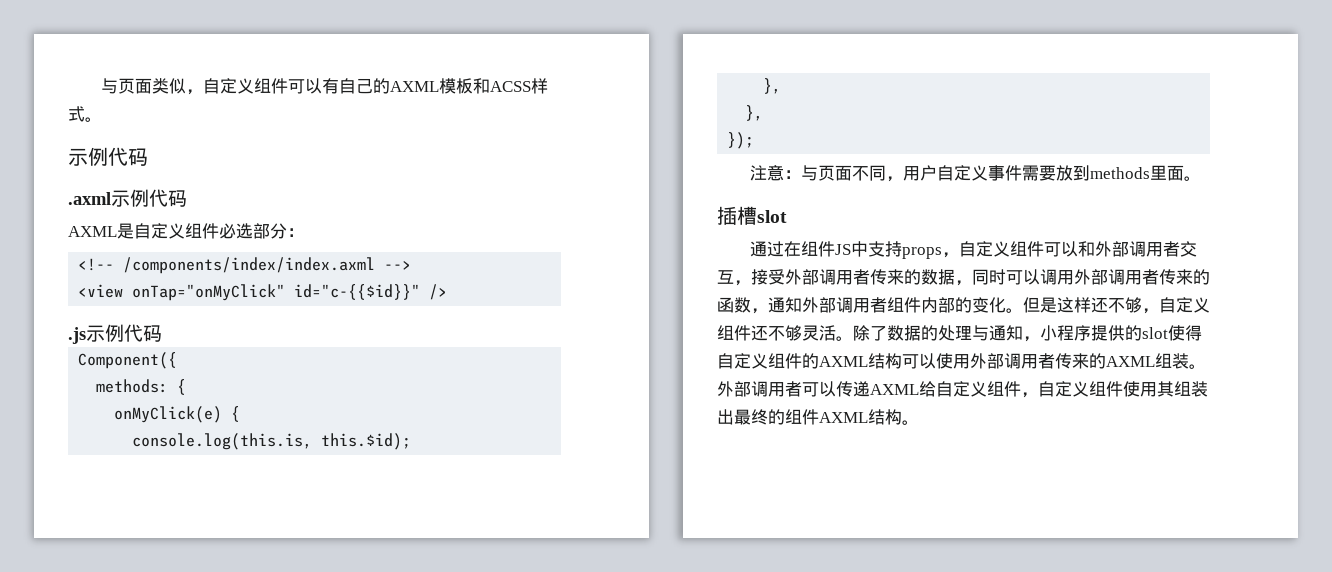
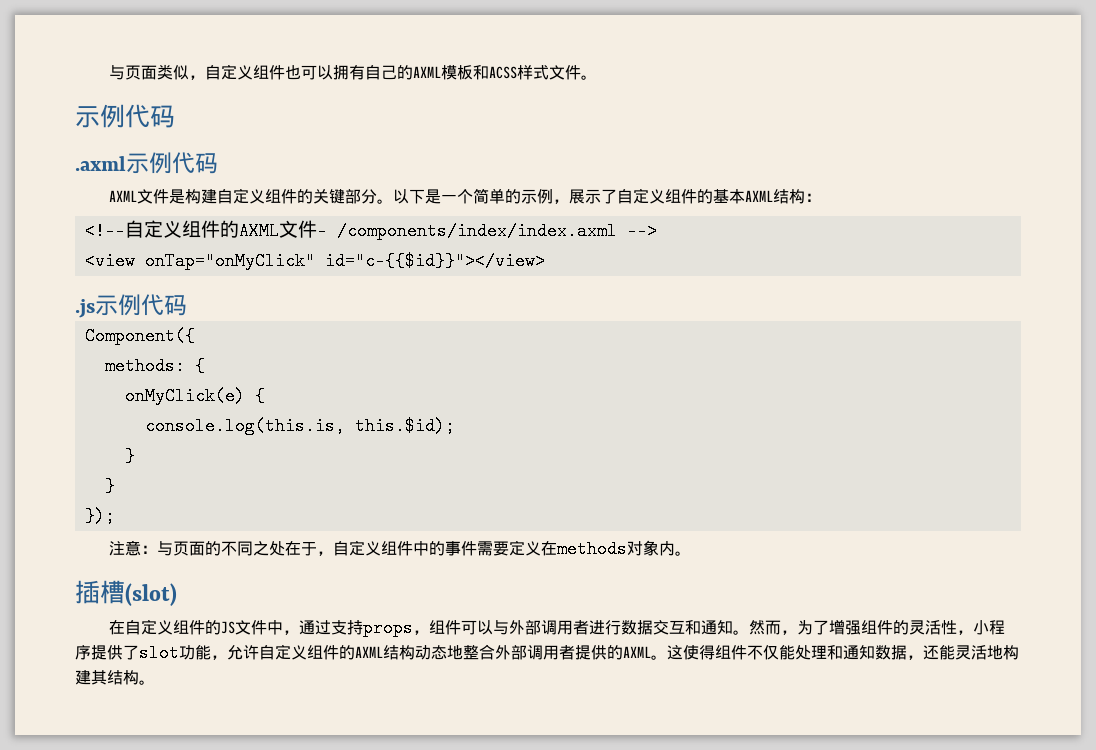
[287,78,322,94] 可以 -> [285,65,350,80] 也可以拥
(85, 114) none -> [549,65,582,80] 文件
[117,223,304,239] [78,258,115,271] 是自定义组件必选部分： // <!-- -> [137,188,822,204] [84,220,327,240] 文件是构建自定义组件的关键部分。以下是一个简单的示例，展示了自定义组件的基本AXML结构： // <!--自定义组件的AXML文件-
[294,284,448,300] id="c-{{$id}}" /> -> [324,252,545,270] id="c-{{$id}}"></view>
[763,78,782,94] [745,105,764,121] }, // }, -> [124,447,135,465] [104,477,115,495] } // }
[851,165,1201,182] [717,206,787,225] [749,241,1197,259] [717,269,1210,286] [717,297,1210,314] [717,325,1202,342] 不同，用户自定义事件需要放到methods里面。 // 插槽slot // 通过在组件JS中支持props，自定义组件可以和外部调用者交互，接受外部调用者传来的数据，同时可以调用外部调用者传来的函数，通知外部调用者组件内部的变化。但是这样还不够，自定义组件还不够灵活。除了数据的处理与通知，小程序提供的slot使得 -> [205,540,692,558] [75,580,177,606] [109,619,1006,637] [75,644,259,662] 的不同之处在于，自定义组件中的事件需要定义在methods对象内。 // 插槽(slot) // 在自定义组件的JS文件中，通过支持props，组件可以与外部调用者进行数据交互和通知。然而，为了增强组件的灵活性，小程序提供了slot功能，允许
[902,353,1206,369] [717,381,1208,398] [717,409,868,425] 可以使用外部调用者传来的AXML组装。外部调用者可以传递AXML给自定义组件，自定义组件使用其组装出最终的组件AXML -> [415,644,1019,660] [75,670,107,685] 动态地整合外部调用者提供的AXML。这使得组件不仅能处理和通知数据，还能灵活地构建其

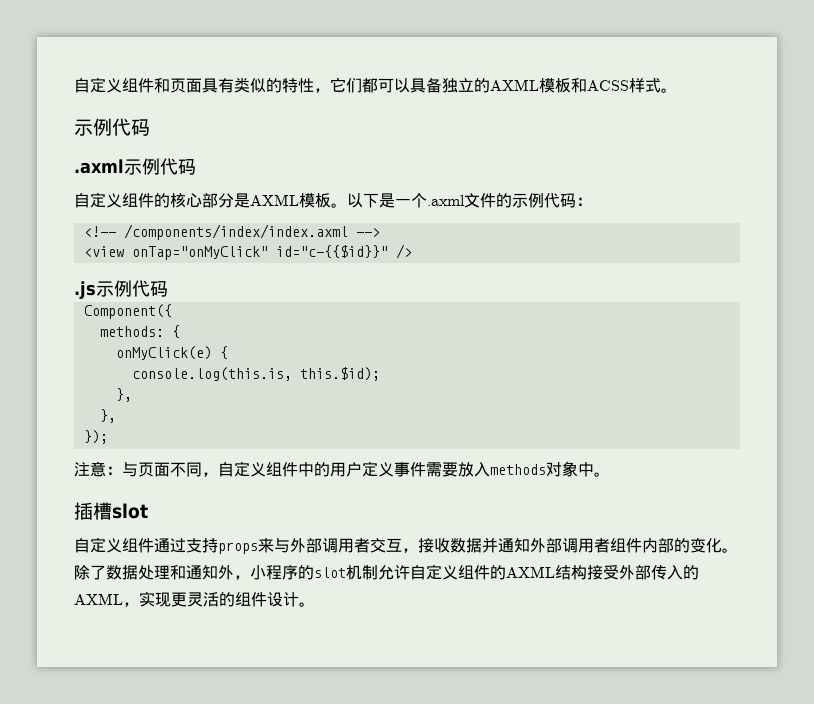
[109,64,398,80] 与页面类似，自定义组件也可以拥有自己 -> [74,77,474,93] 自定义组件和页面具有类似的特性，它们都可以具备独立
[549,65,582,80] 文件 -> (661, 85) none
[109,188,822,204] [84,220,327,240] AXML文件是构建自定义组件的关键部分。以下是一个简单的示例，展示了自定义组件的基本AXML结构： // <!--自定义组件的AXML文件- -> [74,192,592,208] [83,226,116,237] 自定义组件的核心部分是AXML模板。以下是一个.axml文件的示例代码： // <!--
[324,252,545,270] id="c-{{$id}}"></view> -> [275,244,412,259] id="c-{{$id}}" />
[124,447,135,465] [104,477,115,495] } // } -> [115,388,132,402] [99,409,116,423] }, // },
[205,541,318,556] 的不同之处在于 -> [170,462,202,477] 不同
(446, 548) none -> [330,461,394,477] 用户定义
[509,540,558,556] 定义在 -> [458,462,490,477] 放入
[659,541,676,556] 内 -> [578,462,594,477] 中
[125,583,177,606] [109,619,300,635] (slot) // 在自定义组件的JS文件中， -> [112,503,148,519] [74,537,154,553] slot // 自定义组件
[413,620,494,635] ，组件可以 -> [258,538,274,553] 来
[589,619,1006,635] [75,644,227,662] 进行数据交互和通知。然而，为了增强组件的灵活性，小程序提供了slot功能， -> [370,537,738,553] [74,565,378,580] 交互，接收数据并通知外部调用者组件内部的变化。除了数据处理和通知外，小程序的slot机制
[415,644,1019,660] [75,670,139,685] 动态地整合外部调用者提供的AXML。这使得组件不仅能处理和通知数据，还能灵活地构建其结构 -> [587,565,699,580] [74,591,299,607] 接受外部传入的AXML，实现更灵活的组件设计

